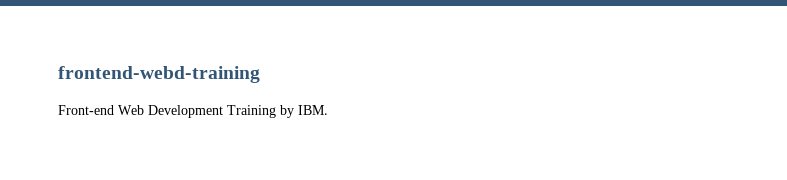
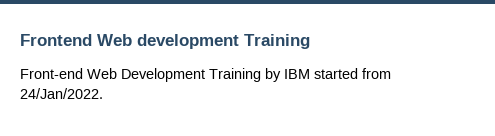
[58,66,260,83] frontend-webd-training -> [20,34,310,49] Frontend Web development Training
[298,105,328,115] IBM. -> [284,68,391,79] [20,88,103,99] IBM started from 24/Jan/2022.

